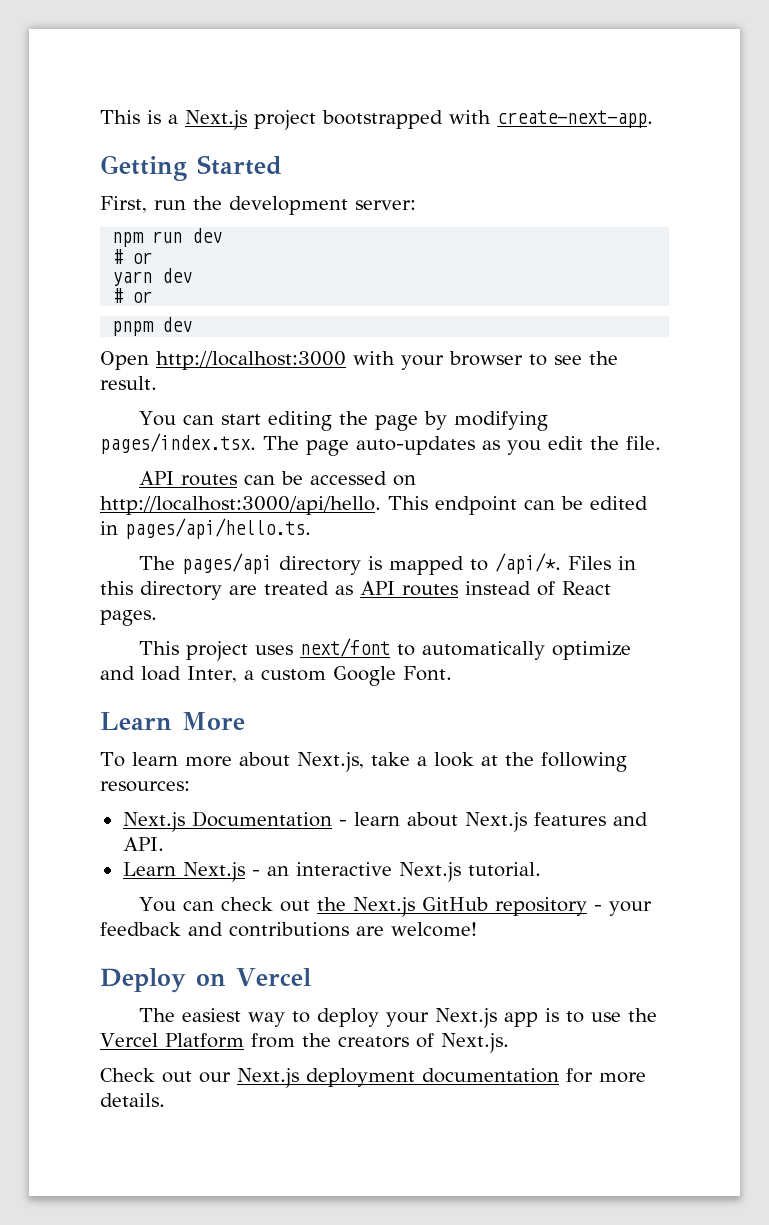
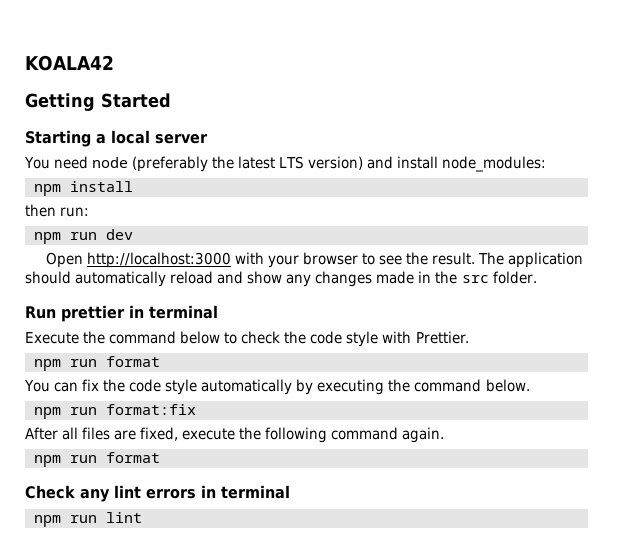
[100,110,653,130] [100,155,282,181] [100,196,416,215] [112,228,223,247] [112,249,153,264] [112,268,193,286] [112,288,153,303] [112,321,155,336] This is a Next.js project bootstrapped with create-next-app. // Getting Started // First, run the development server: // npm run dev // # or // yarn dev // # or // pnpm -> [25,55,114,71] [25,93,171,111] [25,130,208,147] [24,156,547,172] [34,181,133,196] [25,204,90,217] [34,232,97,244] KOALA42 // Getting Started // Starting a local server // You need node (preferably the latest LTS version) and install node_modules: // npm install // then run: // npm run
[139,411,549,431] [100,433,661,456] [139,471,417,486] [100,496,648,515] [100,518,311,539] [139,553,637,575] [100,581,611,600] [100,610,157,626] [139,638,632,661] [100,666,452,686] [100,712,245,730] [100,752,627,772] [100,781,190,792] [122,811,648,832] [122,837,164,851] [122,862,541,882] [139,897,653,917] [100,922,477,937] [100,968,311,993] [139,1008,658,1028] [100,1033,509,1053] [100,1068,646,1088] [100,1093,165,1107] // You can start editing the page by modifying pages/index.tsx. The page auto-updates as you edit the file. // API routes can be accessed on http://localhost:3000/api/hello. This endpoint can be edited in pages/api/hello.ts. // The pages/api directory is mapped to /api/*. Files in this directory are treated as API routes instead of React pages. // This project uses next/font to automatically optimize and load Inter, a custom Google Font. // Learn More // To learn more about Next.js, take a look at the following resources: // Next.js Documentation - learn about Next.js features and API. // Learn Next.js - an interactive Next.js tutorial. // You can check out the Next.js GitHub repository - your feedback and contributions are welcome! // Deploy on Vercel // The easiest way to deploy your Next.js app is to use the Vercel Platform from the creators of Next.js. // Check out our Next.js deployment documentation for more details. -> [478,252,584,268] [25,271,537,287] [25,305,218,322] [25,331,470,347] [34,356,160,371] [24,379,530,395] [34,404,196,419] [25,427,445,443] [34,452,160,467] [25,485,290,502] [34,512,142,527] The application should automatically reload and show any changes made in the src folder. // Run prettier in terminal // Execute the command below to check the code style with Prettier. // npm run format // You can fix the code style automatically by executing the command below. // npm run format:fix // After all files are fixed, execute the following command again. // npm run format // Check any lint errors in terminal // npm run lint

